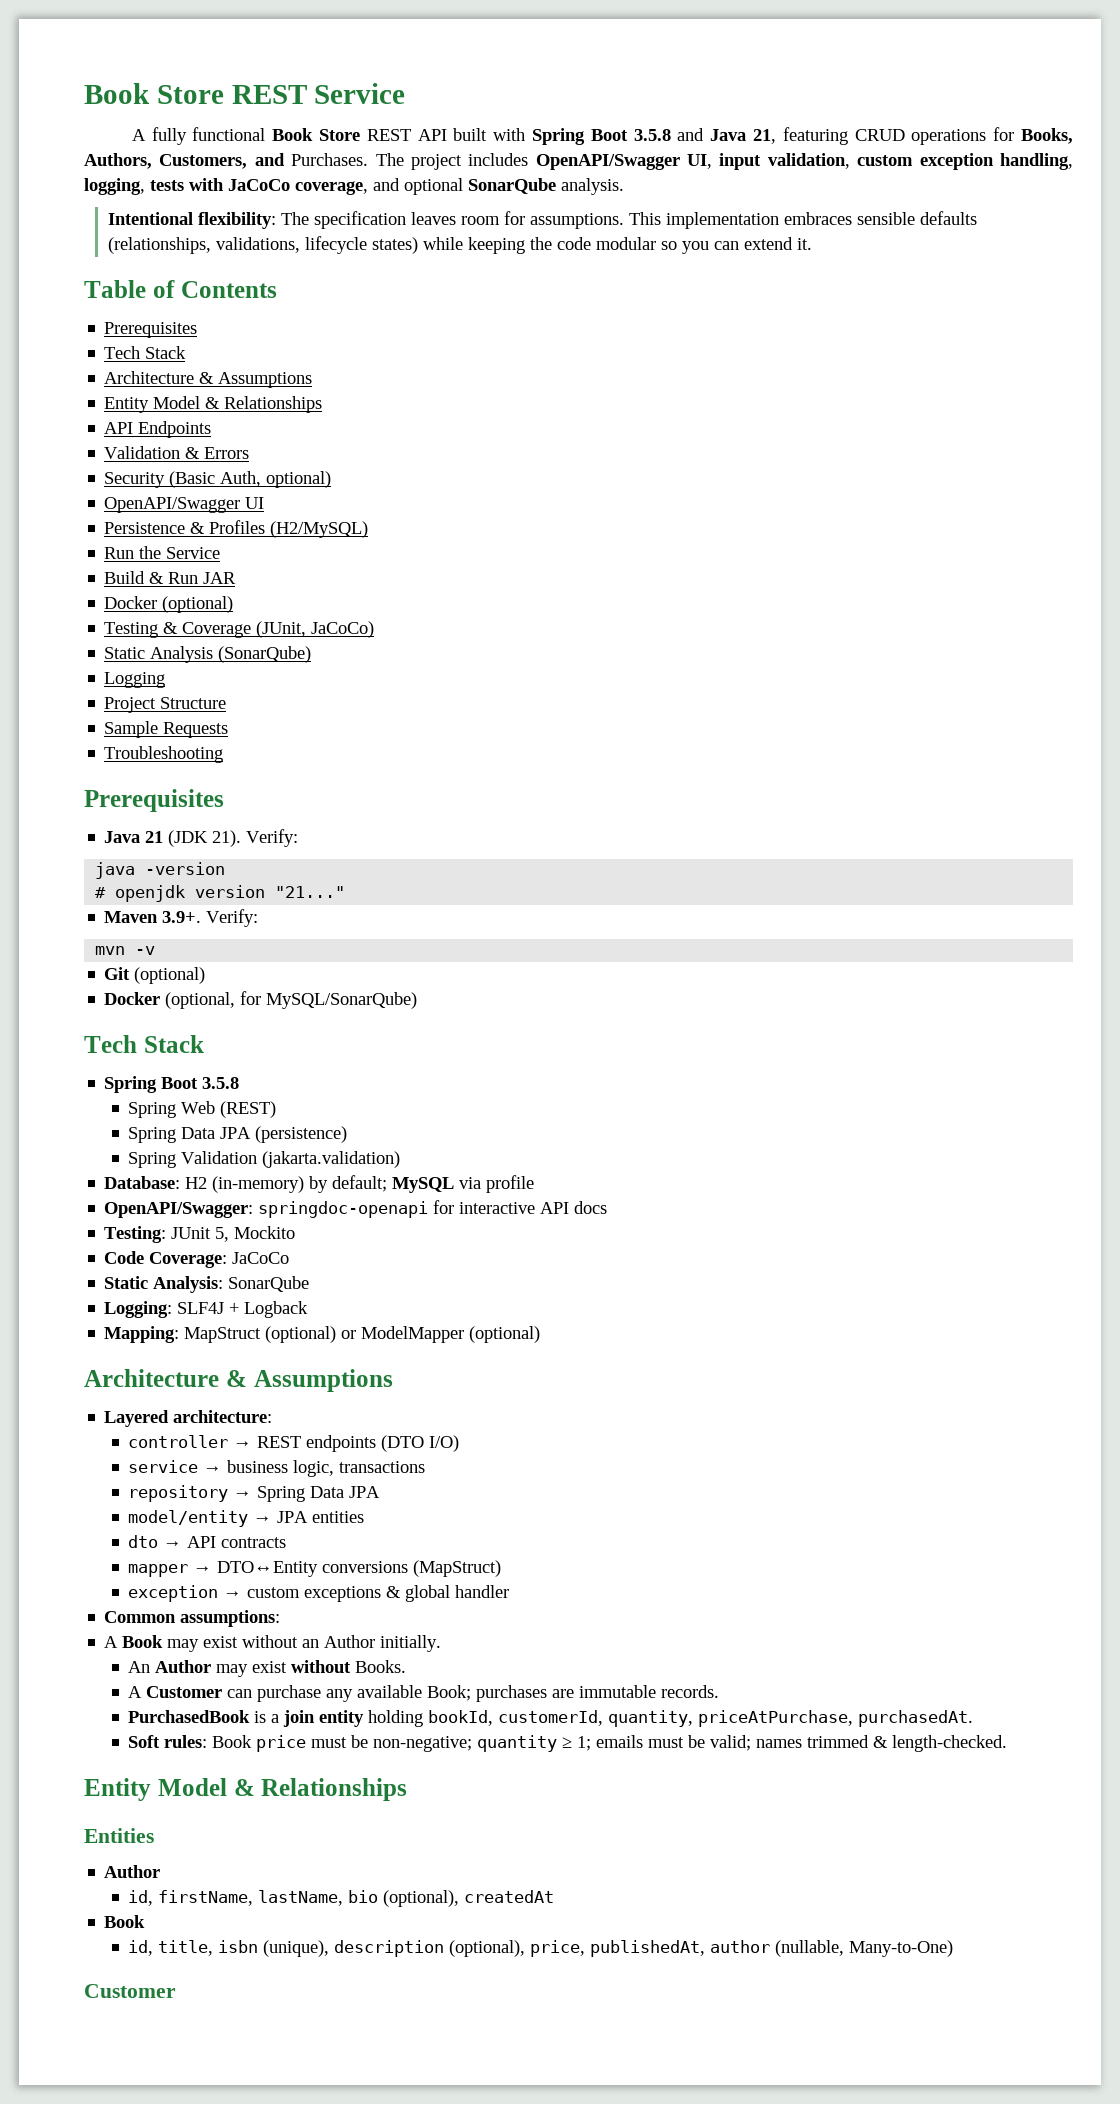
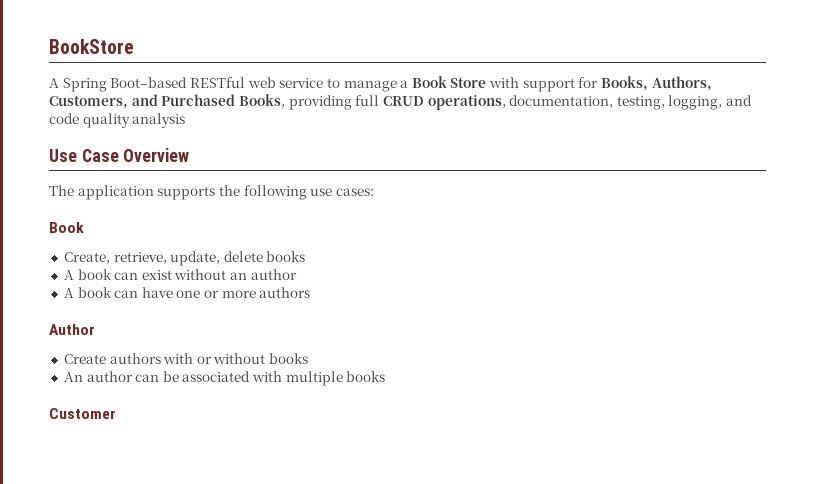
[84,83,406,104] [131,127,987,145] Book Store REST Service // A fully functional Book Store REST API built with Spring Boot 3.5.8 and Java 21, featuring CRUD operations -> [49,39,134,54] [49,76,575,92] BookStore // A Spring Boot–based RESTful web service to manage a Book Store with support
[291,153,1073,170] [84,178,624,195] [107,211,977,229] [107,236,812,254] [84,280,277,298] [104,322,198,338] [104,346,187,359] [104,371,313,388] [104,396,323,413] [104,421,212,438] [104,446,250,459] [104,471,332,488] [104,497,265,513] [104,520,369,538] [104,546,221,559] [104,571,237,584] [104,596,234,613] [104,621,375,638] [104,646,312,663] [104,672,166,688] [104,697,227,713] [104,721,229,738] [104,746,224,763] [84,789,224,812] [104,829,299,847] [95,862,226,879] [95,885,346,902] [104,909,259,927] [95,946,156,955] [104,967,206,984] [104,991,418,1009] [84,1035,204,1053] [104,1076,240,1093] [128,1101,277,1118] [128,1126,348,1143] [128,1151,401,1168] [104,1175,535,1193] [104,1200,608,1218] [104,1226,296,1243] [104,1251,290,1268] [104,1276,310,1293] [104,1301,309,1318] [104,1326,541,1343] [84,1369,393,1392] [104,1410,273,1427] [128,1435,460,1452] [128,1460,426,1477] [128,1485,381,1502] [128,1510,365,1527] [128,1535,287,1548] [128,1560,502,1577] [128,1585,510,1602] [104,1610,281,1627] [104,1635,200,1652] Purchases. The project includes OpenAPI/Swagger UI, input validation, custom exception handling, logging, tests with JaCoCo coverage, and optional SonarQube analysis. // Intentional flexibility: The specification leaves room for assumptions. This implementation embraces sensible defaults (relationships, validations, lifecycle states) while keeping the code modular so you can extend it. // Table of Contents // Prerequisites // Tech Stack // Architecture & Assumptions // Entity Model & Relationships // API Endpoints // Validation & Errors // Security (Basic Auth, optional) // OpenAPI/Swagger UI // Persistence & Profiles (H2/MySQL) // Run the Service // Build & Run JAR // Docker (optional) // Testing & Coverage (JUnit, JaCoCo) // Static Analysis (SonarQube) // Logging // Project Structure // Sample Requests // Troubleshooting // Prerequisites // Java 21 (JDK 21). Verify: // java -version // # openjdk version "21..." // Maven 3.9+. Verify: // mvn -v // Git (optional) // Docker (optional, for MySQL/SonarQube) // Tech Stack // Spring Boot 3.5.8 // Spring Web (REST) // Spring Data JPA (persistence) // Spring Validation (jakarta.validation) // Database: H2 (in-memory) by default; MySQL via profile // OpenAPI/Swagger: springdoc-openapi for interactive API docs // Testing: JUnit 5, Mockito // Code Coverage: JaCoCo // Static Analysis: SonarQube // Logging: SLF4J + Logback // Mapping: MapStruct (optional) or ModelMapper (optional) // Architecture & Assumptions // Layered architecture: // controller → REST endpoints (DTO I/O) // service → business logic, transactions // repository → Spring Data JPA // model/entity → JPA entities // dto → API contracts // mapper → DTO↔Entity conversions (MapStruct) // exception → custom exceptions & global handler // Common assumptions: // A Book may -> [161,94,753,110] [49,113,186,128] [49,148,190,162] [49,185,374,200] [49,222,84,233] [63,251,306,266] [63,269,139,280] Purchased Books, providing full CRUD operations, documentation, testing, logging, and code quality analysis // Use Case Overview // The application supports the following use cases: // Book // Create, retrieve, update, delete books // A book can
[324,1635,442,1652] [128,1660,407,1677] [128,1685,720,1702] [128,1710,974,1727] [128,1735,1008,1752] [84,1778,408,1801] [84,1828,154,1843] [104,1865,161,1878] [128,1890,555,1907] [104,1915,146,1928] [128,1940,954,1957] Author initially. // An Author may exist without Books. // A Customer can purchase any available Book; purchases are immutable records. // PurchasedBook is a join entity holding bookId, customerId, quantity, priceAtPurchase, purchasedAt. // Soft rules: Book price must be non-negative; quantity ≥ 1; emails must be valid; names trimmed & length-checked. // Entity Model & Relationships // Entities // Author // id, firstName, lastName, bio (optional), createdAt // Book // id, title, isbn (unique), description (optional), price, publishedAt, author (nullable, Many-to-One) -> [250,269,297,280] [63,287,311,298] [49,324,95,335] [63,353,309,364] [63,371,386,386] author // A book can have one or more authors // Author // Create authors with or without books // An author can be associated with multiple books

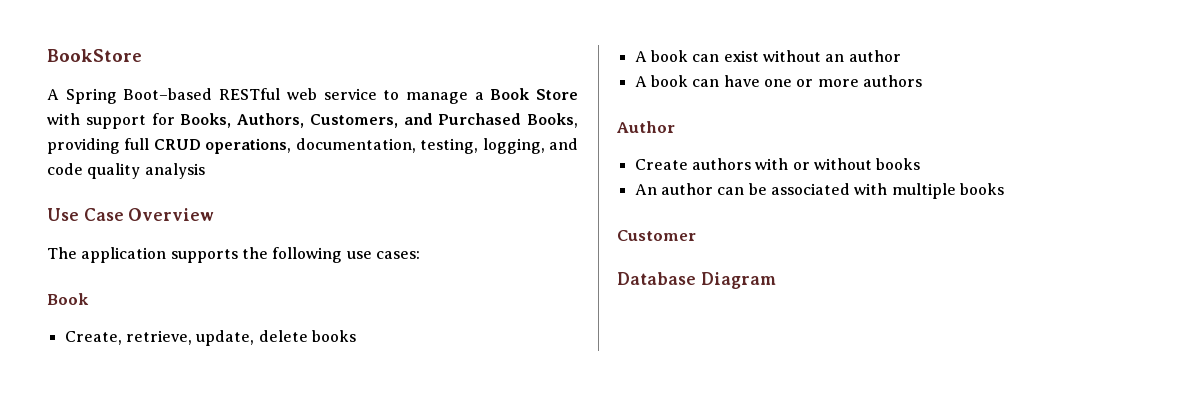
(116, 413) none -> [617,272,776,289] // Database Diagram

